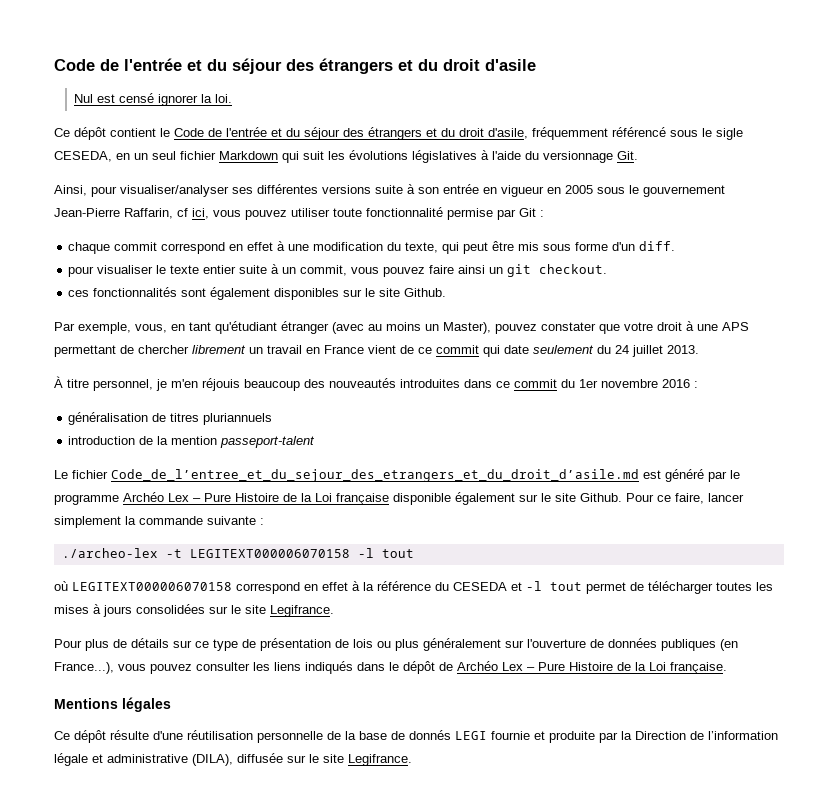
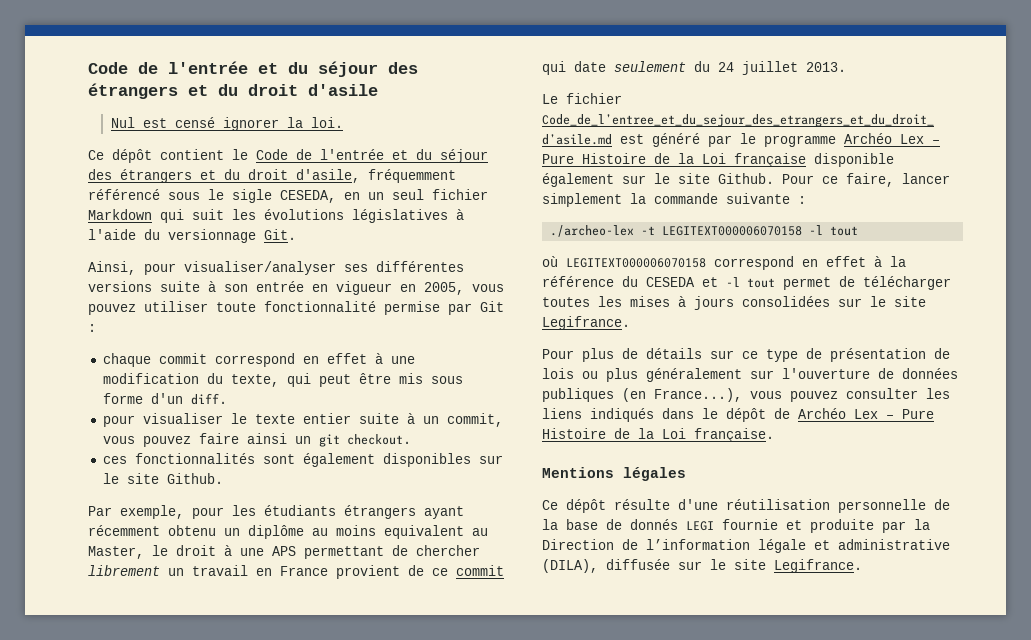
[565,185,725,197] [54,208,209,219] 2005 sous le gouvernement Jean-Pierre Raffarin, cf ici, -> [424,282,464,295] 2005,
[135,321,653,334] vous, en tant qu'étudiant étranger (avec au moins un Master), pouvez constater que votre -> [192,505,464,519] [88,525,488,539] [88,545,168,559] pour les étudiants étrangers ayant récemment obtenu un diplôme au moins equivalent au Master, le
[368,345,396,354] vient -> [336,565,400,579] provient
[54,376,698,391] [68,412,273,425] [68,436,316,448] // À titre personnel, je m'en réjouis beaucoup des nouveautés introduites dans ce commit du 1er novembre 2016 : // généralisation de titres pluriannuels // introduction de la mention passeport-talent -> (846, 67) none

